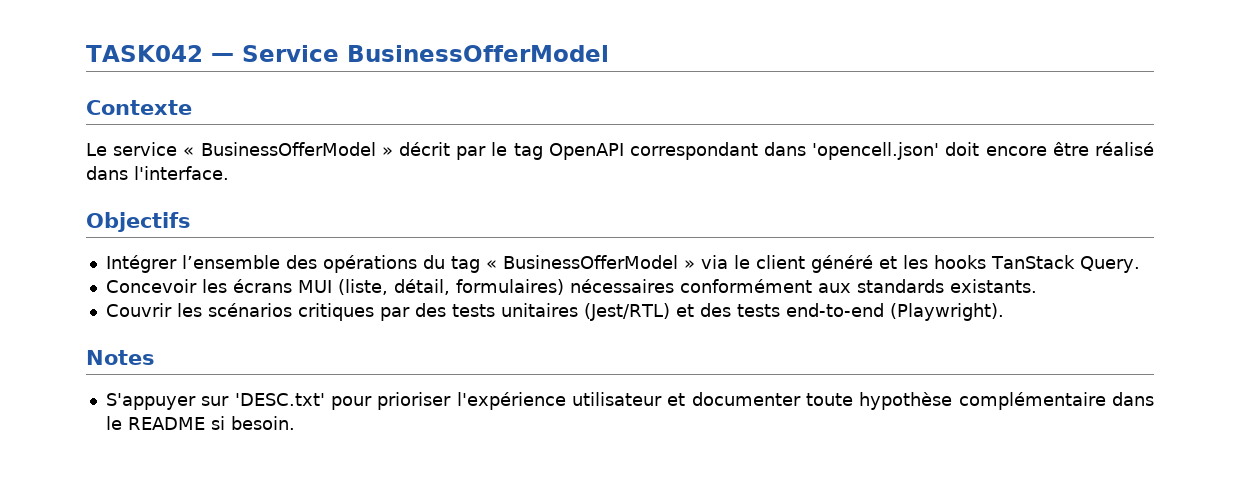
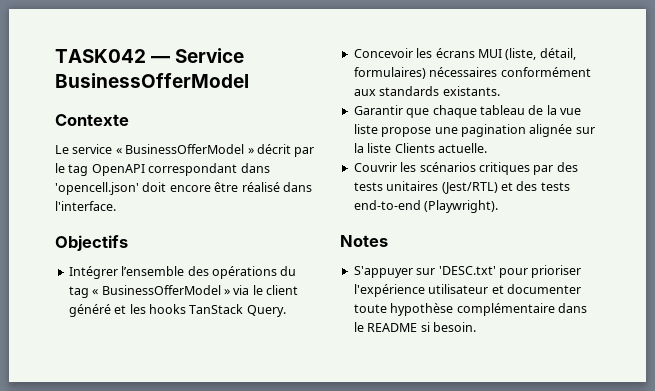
(1037, 286) none -> [353,105,581,118] [353,124,595,137] [353,143,487,153] // Garantir que chaque tableau de la vue liste propose une pagination alignée sur la liste Clients actuelle.

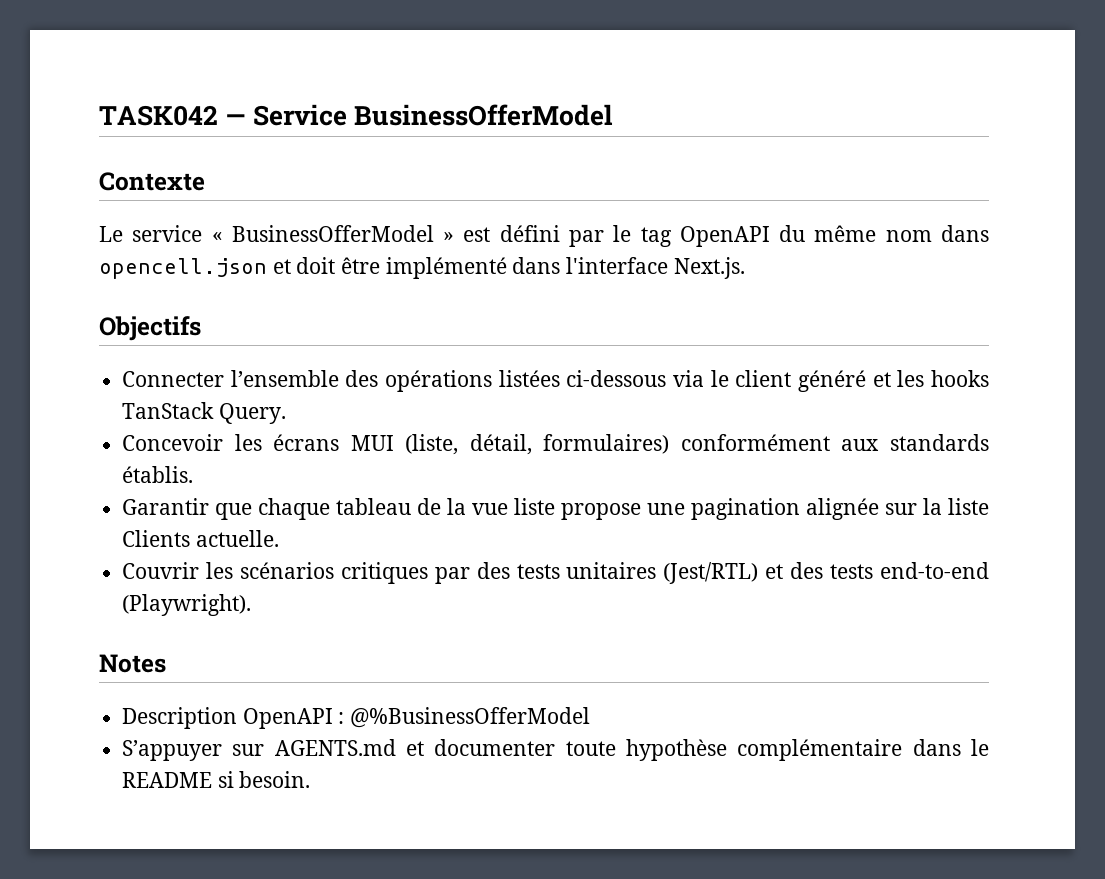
[256,144,291,154] décrit -> [463,225,560,242] est défini
[148,163,270,176] [55,182,312,195] [55,201,116,211] correspondant dans 'opencell.json' doit encore être réalisé dans l'interface. -> [779,225,990,242] [99,257,745,279] du même nom dans opencell.json et doit être implémenté dans l'interface Next.js.
[68,266,118,279] Intégrer -> [122,371,225,387] Connecter
[280,266,297,276] [68,285,230,298] du tag « BusinessOfferModel » -> [498,370,667,387] listées ci-dessous
[429,67,498,77] nécessaires -> (670, 444) none
[442,86,500,96] existants. -> [122,466,194,483] établis.
[353,265,582,278] [353,284,489,297] S'appuyer sur 'DESC.txt' pour prioriser l'expérience utilisateur -> [122,707,591,729] [122,739,396,761] Description OpenAPI : @%BusinessOfferModel // S’appuyer sur AGENTS.md

